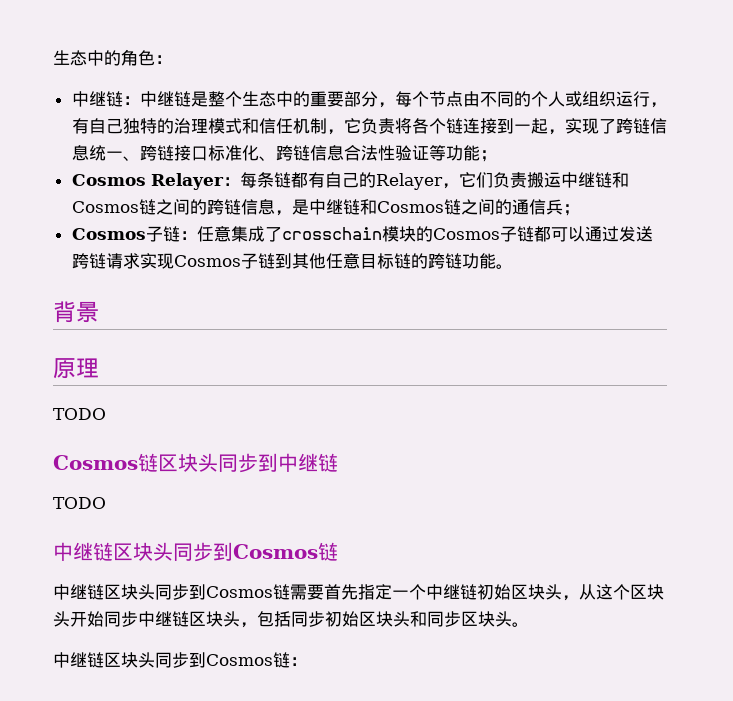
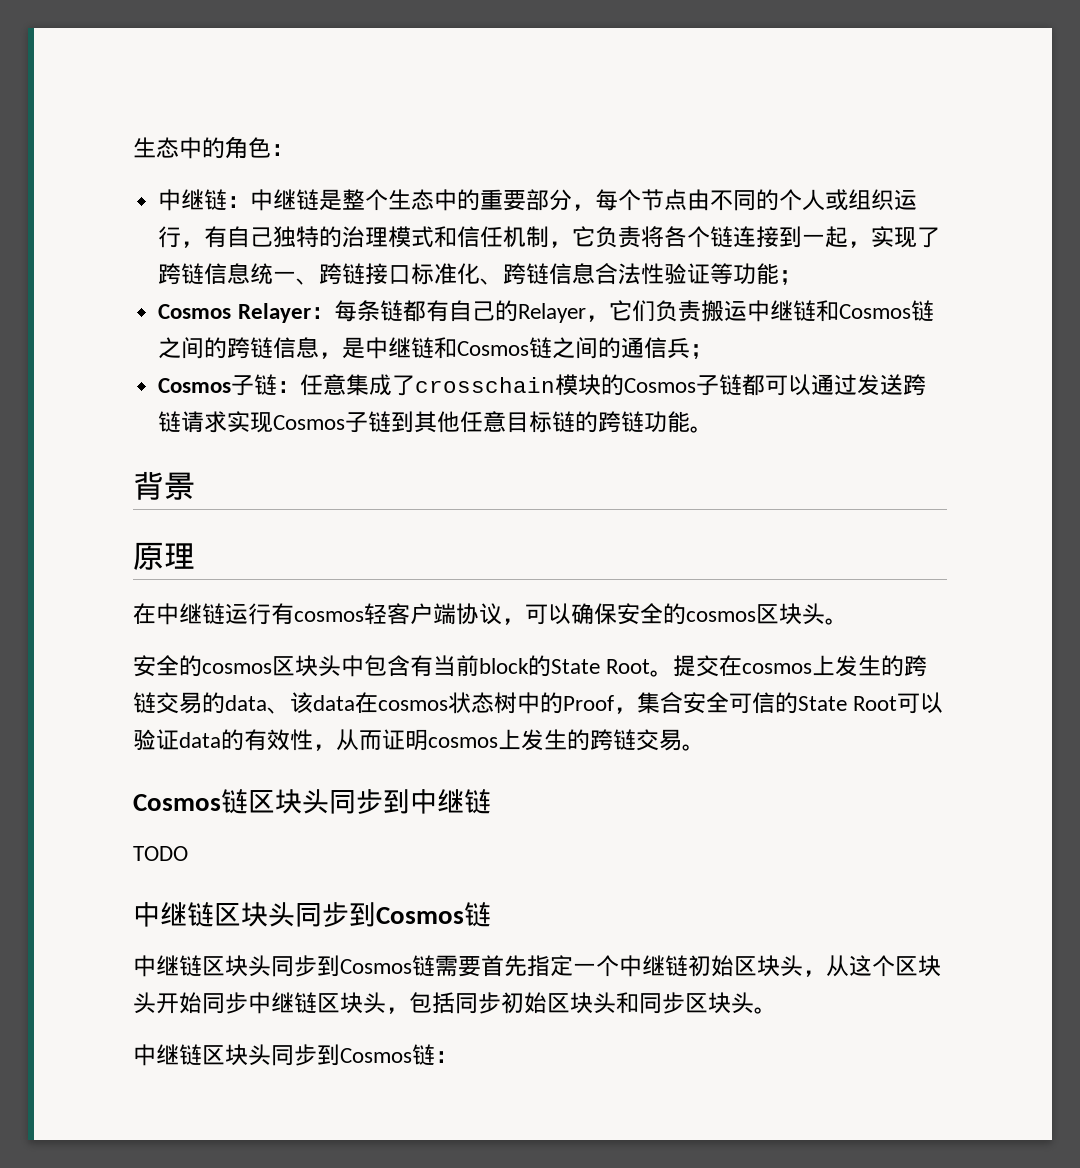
[53,408,106,420] TODO -> [133,603,848,625] [133,655,928,677] [133,692,944,714] [133,729,705,751] 在中继链运行有cosmos轻客户端协议，可以确保安全的cosmos区块头。 // 安全的cosmos区块头中包含有当前block的State Root。提交在cosmos上发生的跨链交易的data、该data在cosmos状态树中的Proof，集合安全可信的State Root可以验证data的有效性，从而证明cosmos上发生的跨链交易。

